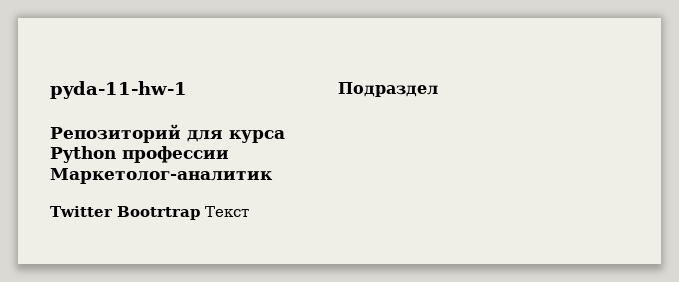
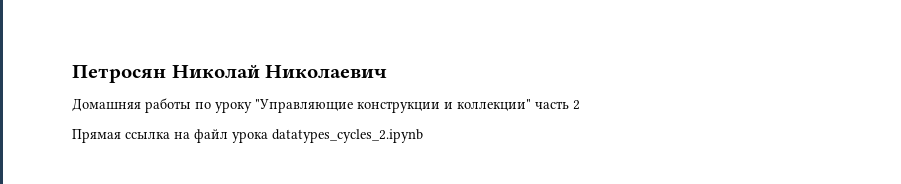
[50,81,187,99] [50,124,285,143] [50,146,229,163] [50,168,273,184] [50,206,249,220] [338,82,438,97] pyda-11-hw-1 // Репозиторий для курса Python профессии Маркетолог-аналитик // Twitter Bootrtrap Текст // Подраздел -> [72,64,388,83] [72,98,580,113] [72,129,423,143] Петросян Николай Николаевич // Домашняя работы по уроку "Управляющие конструкции и коллекции" часть 2 // Прямая ссылка на файл урока datatypes_cycles_2.ipynb

